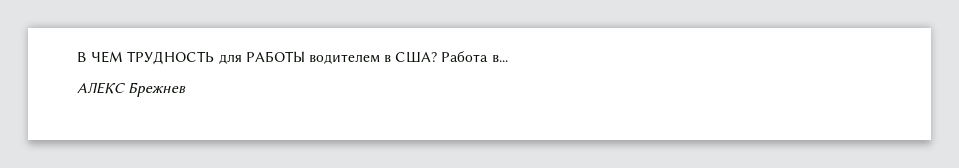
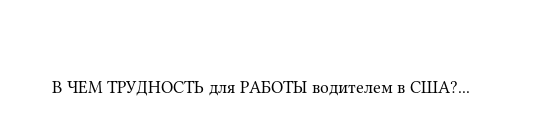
[395,51,508,63] [77,82,187,97] США? Работа в... // АЛЕКС Брежнев -> [410,81,471,94] США?...

